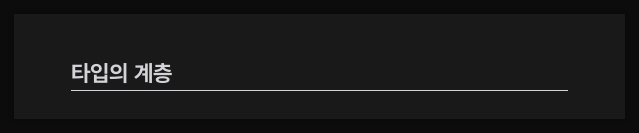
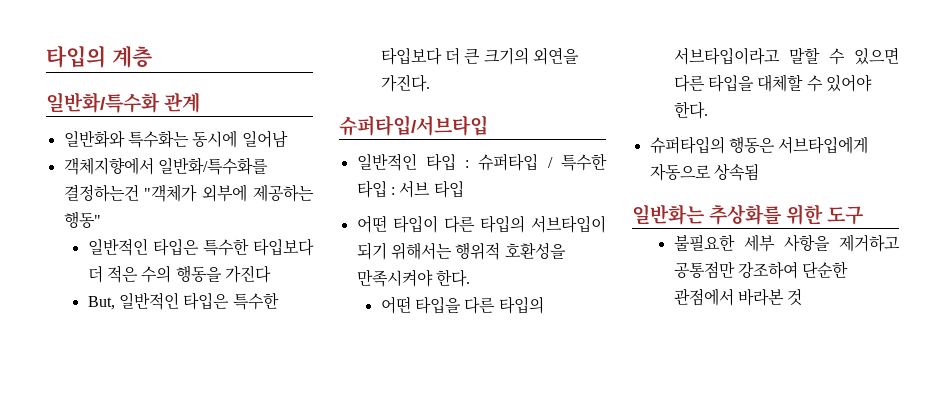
(173, 73) none -> [46,92,201,113] [63,130,288,148] [63,157,268,175] [63,184,314,202] [63,211,101,228] [87,238,315,256] [87,265,271,283] [87,292,279,310] [380,47,579,65] [380,74,430,92] [339,115,488,136] [356,153,607,171] [356,180,464,198] [356,215,606,233] [356,242,566,260] [356,269,470,287] [380,296,544,314] [673,47,899,65] [673,74,872,92] [673,101,708,119] [649,136,869,154] [649,163,759,181] [632,204,865,225] [673,234,900,252] [673,261,849,279] [673,288,803,306] // 일반화/특수화 관계 // 일반화와 특수화는 동시에 일어남 // 객체지향에서 일반화/특수화를 결정하는건 "객체가 외부에 제공하는 행동" // 일반적인 타입은 특수한 타입보다 더 적은 수의 행동을 가진다 // But, 일반적인 타입은 특수한 타입보다 더 큰 크기의 외연을 가진다. // 슈퍼타입/서브타입 // 일반적인 타입 : 슈퍼타입 / 특수한 타입 : 서브 타입 // 어떤 타입이 다른 타입의 서브타입이 되기 위해서는 행위적 호환성을 만족시켜야 한다. // 어떤 타입을 다른 타입의 서브타입이라고 말할 수 있으면 다른 타입을 대체할 수 있어야 한다. // 슈퍼타입의 행동은 서브타입에게 자동으로 상속됨 // 일반화는 추상화를 위한 도구 // 불필요한 세부 사항을 제거하고 공통점만 강조하여 단순한 관점에서 바라본 것

